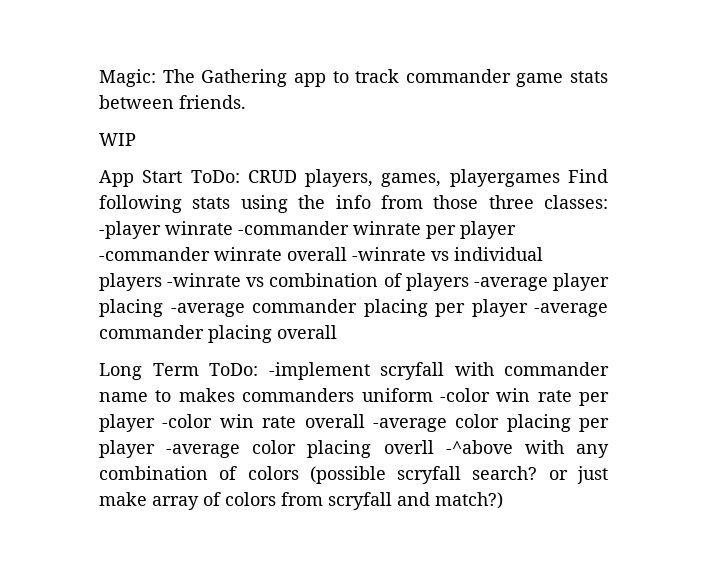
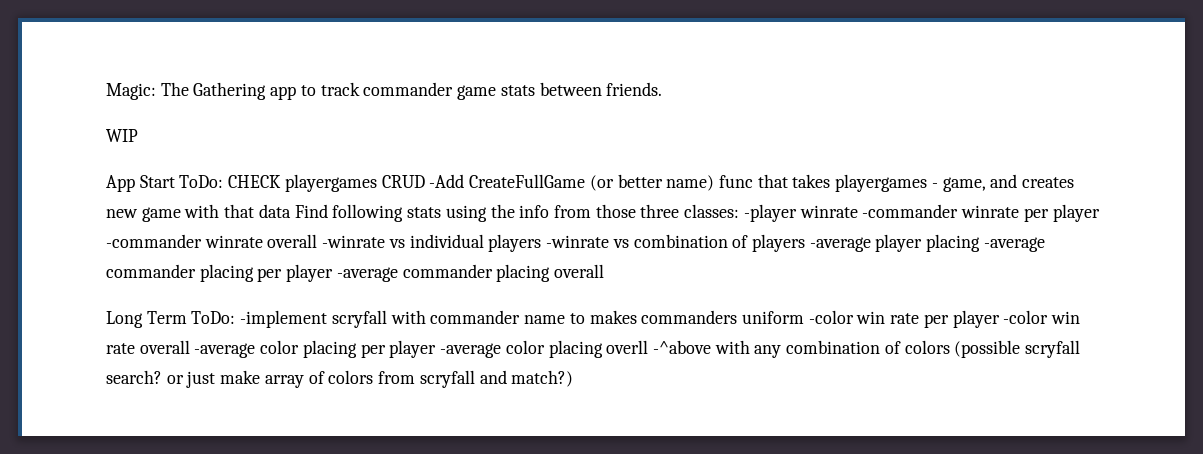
[247,169,560,187] CRUD players, games, playergames -> [228,174,1075,192] [106,204,291,222] CHECK playergames CRUD -Add CreateFullGame (or better name) func that takes playergames - game, and creates new game with that data

